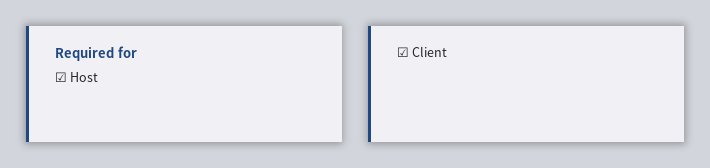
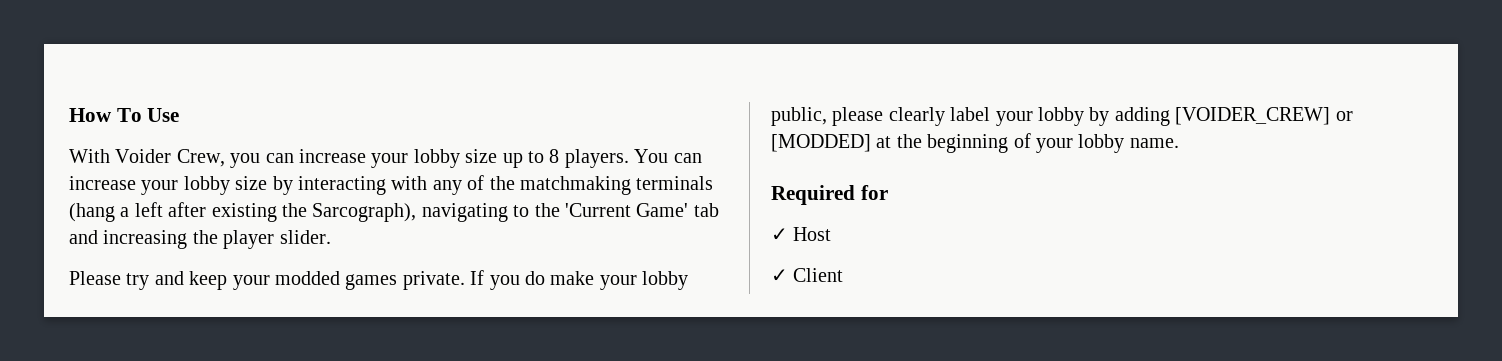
(55, 53) none -> [69,108,180,122] [69,149,702,168] [69,175,714,195] [69,202,719,222] [69,230,331,249] [69,270,689,290] [771,107,1353,126] [771,133,1179,153] How To Use // With Voider Crew, you can increase your lobby size up to 8 players. You can increase your lobby size by interacting with any of the matchmaking terminals (hang a left after existing the Sarcograph), navigating to the 'Current Game' tab and increasing the player slider. // Please try and keep your modded games private. If you do make your lobby public, please clearly label your lobby by adding [VOIDER_CREW] or [MODDED] at the beginning of your lobby name. //
[55,72,67,82] ☑ -> [771,228,788,241] ✓
[397,47,409,57] ☑ -> [771,269,788,282] ✓

